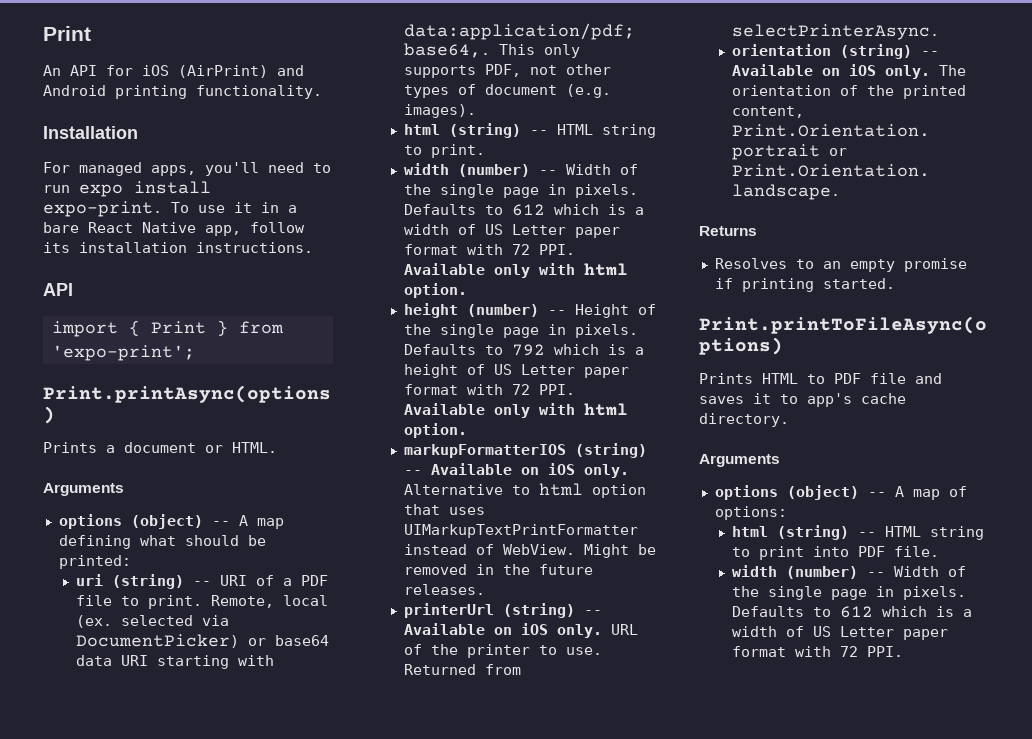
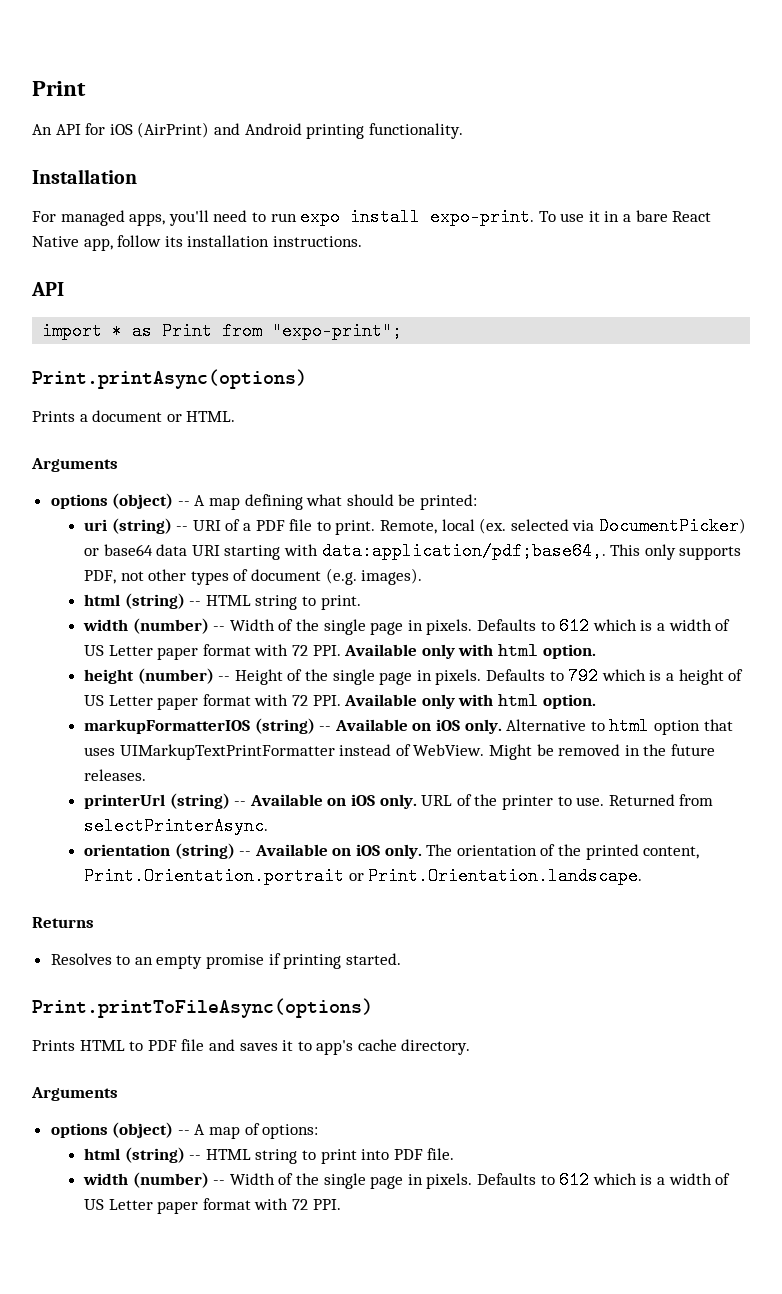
[128,320,284,336] [51,345,195,361] { Print } from 'expo-print'; -> [112,322,403,340] * as Print from "expo-print";

